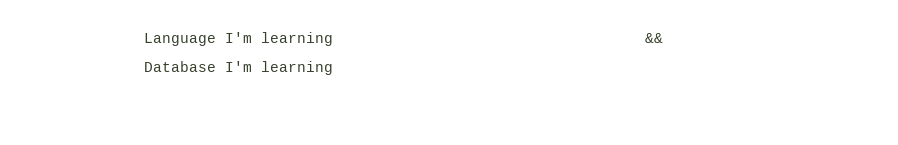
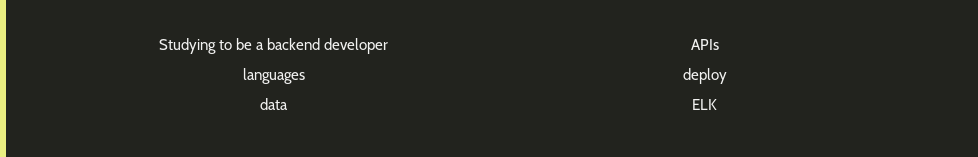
[143,32,333,46] [143,61,333,75] [645,33,663,43] Language I'm learning // Database I'm learning // && -> [158,38,389,54] [242,68,305,84] [260,98,288,110] [690,39,719,50] [682,68,727,84] [692,99,717,110] Studying to be a backend developer // languages // data // APIs // deploy // ELK

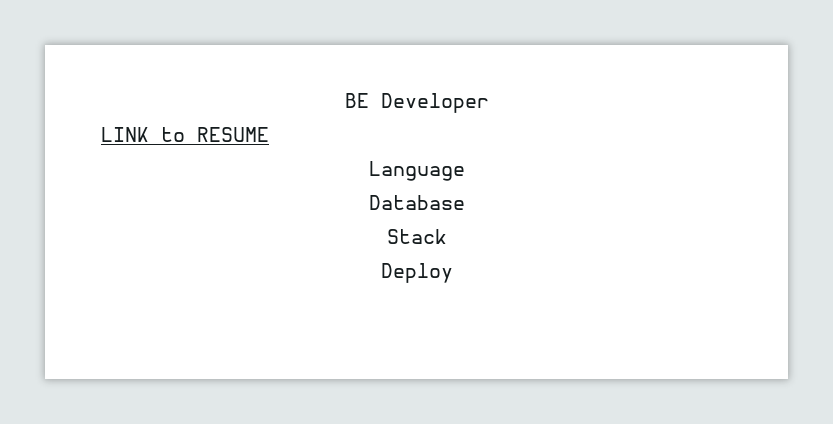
[158,38,389,54] [242,68,305,84] [260,98,288,110] [690,39,719,50] [682,68,727,84] [692,99,717,110] Studying to be a backend developer // languages // data // APIs // deploy // ELK -> [344,93,489,113] [101,127,269,142] [368,161,465,181] [368,195,465,210] [386,229,447,244] [380,263,453,283] BE Developer // LINK to RESUME // Language // Database // Stack // Deploy

